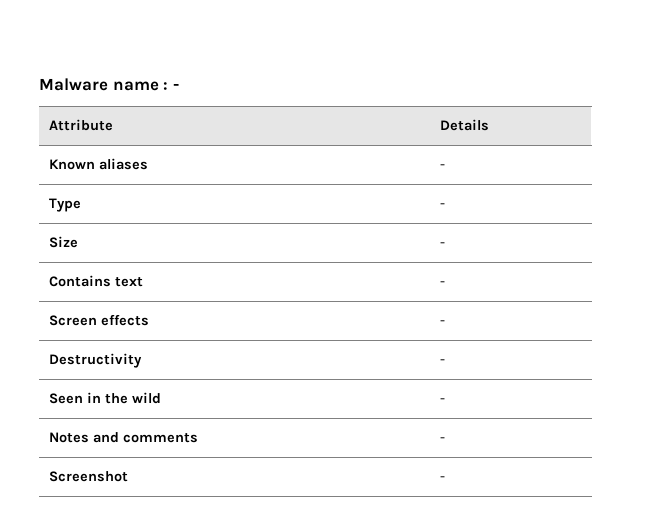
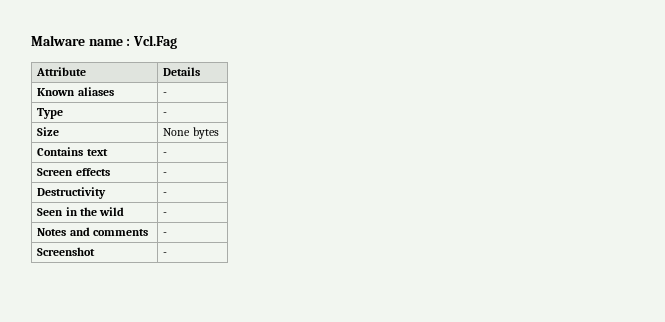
[172,84,179,90] - -> [132,35,177,49] Vcl.Fag
[440,242,446,247] - -> [163,127,219,139] None bytes

